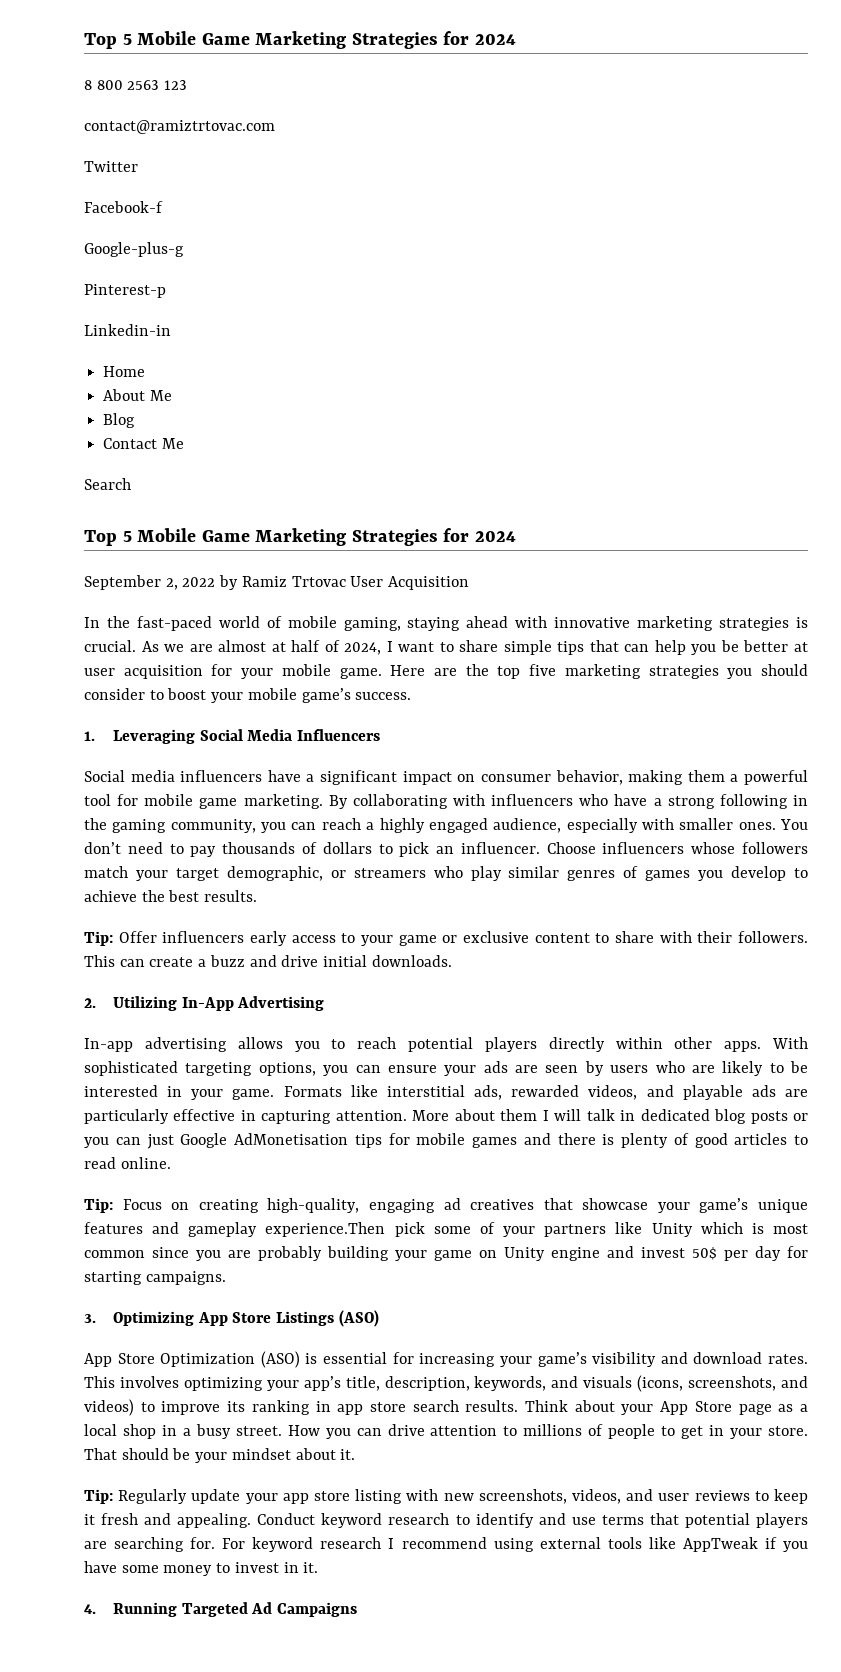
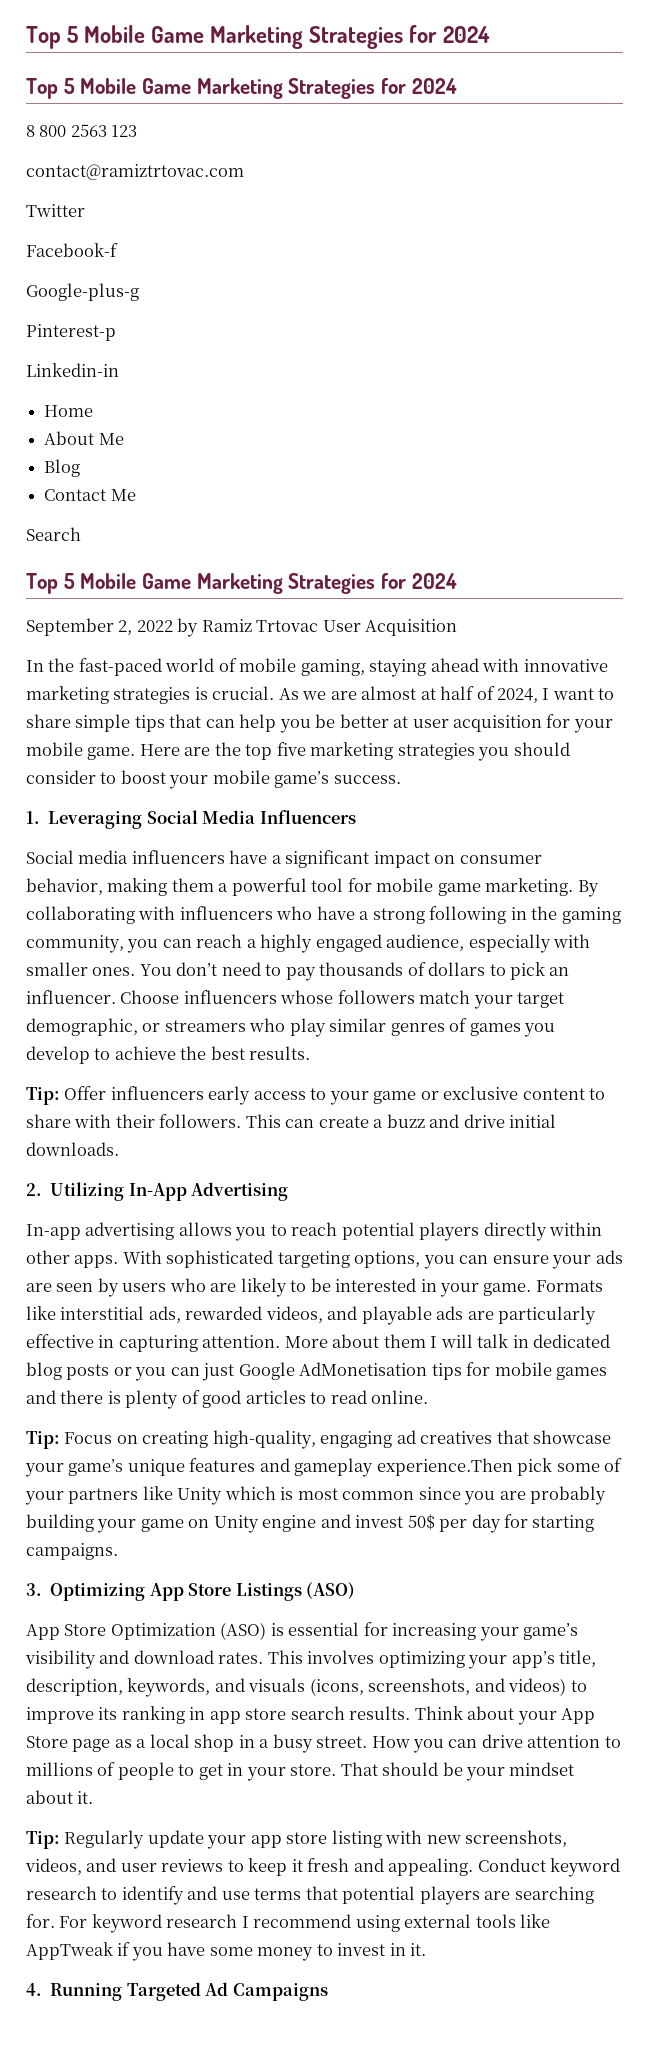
[84,31,516,49] Top 5 Mobile Game Marketing Strategies for 2024 -> [26,25,490,49] [26,78,457,99] Top 5 Mobile Game Marketing Strategies for 2024 // Top 5 Mobile Game Marketing Strategies for 2024

